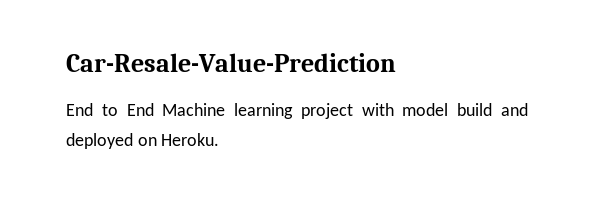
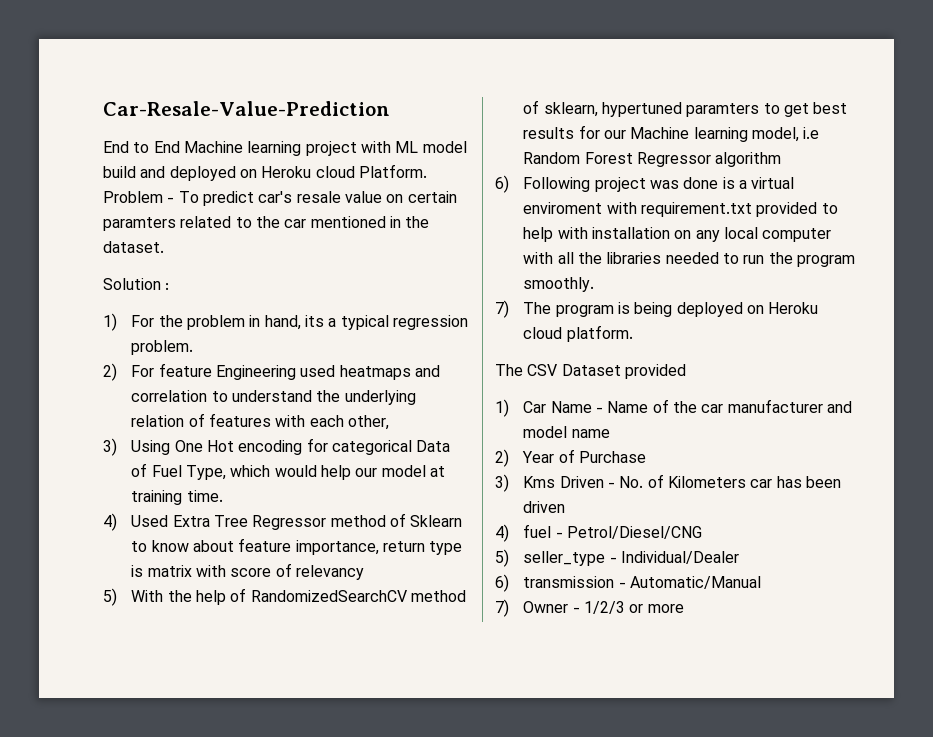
(394, 109) none -> [395,141,419,153] ML
[161,133,220,146] Heroku. -> [261,164,427,178] [103,191,457,206] [103,216,430,231] [103,241,164,253] [103,278,170,290] [103,313,468,331] [131,340,194,355] [103,363,440,381] [131,390,416,405] [131,413,389,430] [103,438,451,456] [131,463,445,480] [131,490,223,505] [103,513,463,531] [131,538,463,555] [131,563,364,580] [103,588,466,606] [523,100,848,117] [523,125,820,142] [523,152,782,167] [495,175,795,193] [523,202,838,217] [523,227,832,242] [523,252,855,267] [523,277,595,292] [495,300,819,318] [523,325,633,342] [495,364,686,379] [495,399,852,417] [523,426,610,438] [495,449,646,467] [495,474,841,492] [523,501,566,513] [495,524,702,542] [495,549,739,567] [495,574,761,592] [495,599,684,617] Heroku cloud Platform. Problem - To predict car's resale value on certain paramters related to the car mentioned in the dataset. // Solution : // 1) For the problem in hand, its a typical regression problem. // 2) For feature Engineering used heatmaps and correlation to understand the underlying relation of features with each other, // 3) Using One Hot encoding for categorical Data of Fuel Type, which would help our model at training time. // 4) Used Extra Tree Regressor method of Sklearn to know about feature importance, return type is matrix with score of relevancy // 5) With the help of RandomizedSearchCV method of sklearn, hypertuned paramters to get best results for our Machine learning model, i.e Random Forest Regressor algorithm // 6) Following project was done is a virtual enviroment with requirement.txt provided to help with installation on any local computer with all the libraries needed to run the program smoothly. // 7) The program is being deployed on Heroku cloud platform. // The CSV Dataset provided // 1) Car Name - Name of the car manufacturer and model name // 2) Year of Purchase // 3) Kms Driven - No. of Kilometers car has been driven // 4) fuel - Petrol/Diesel/CNG // 5) seller_type - Individual/Dealer // 6) transmission - Automatic/Manual // 7) Owner - 1/2/3 or more

